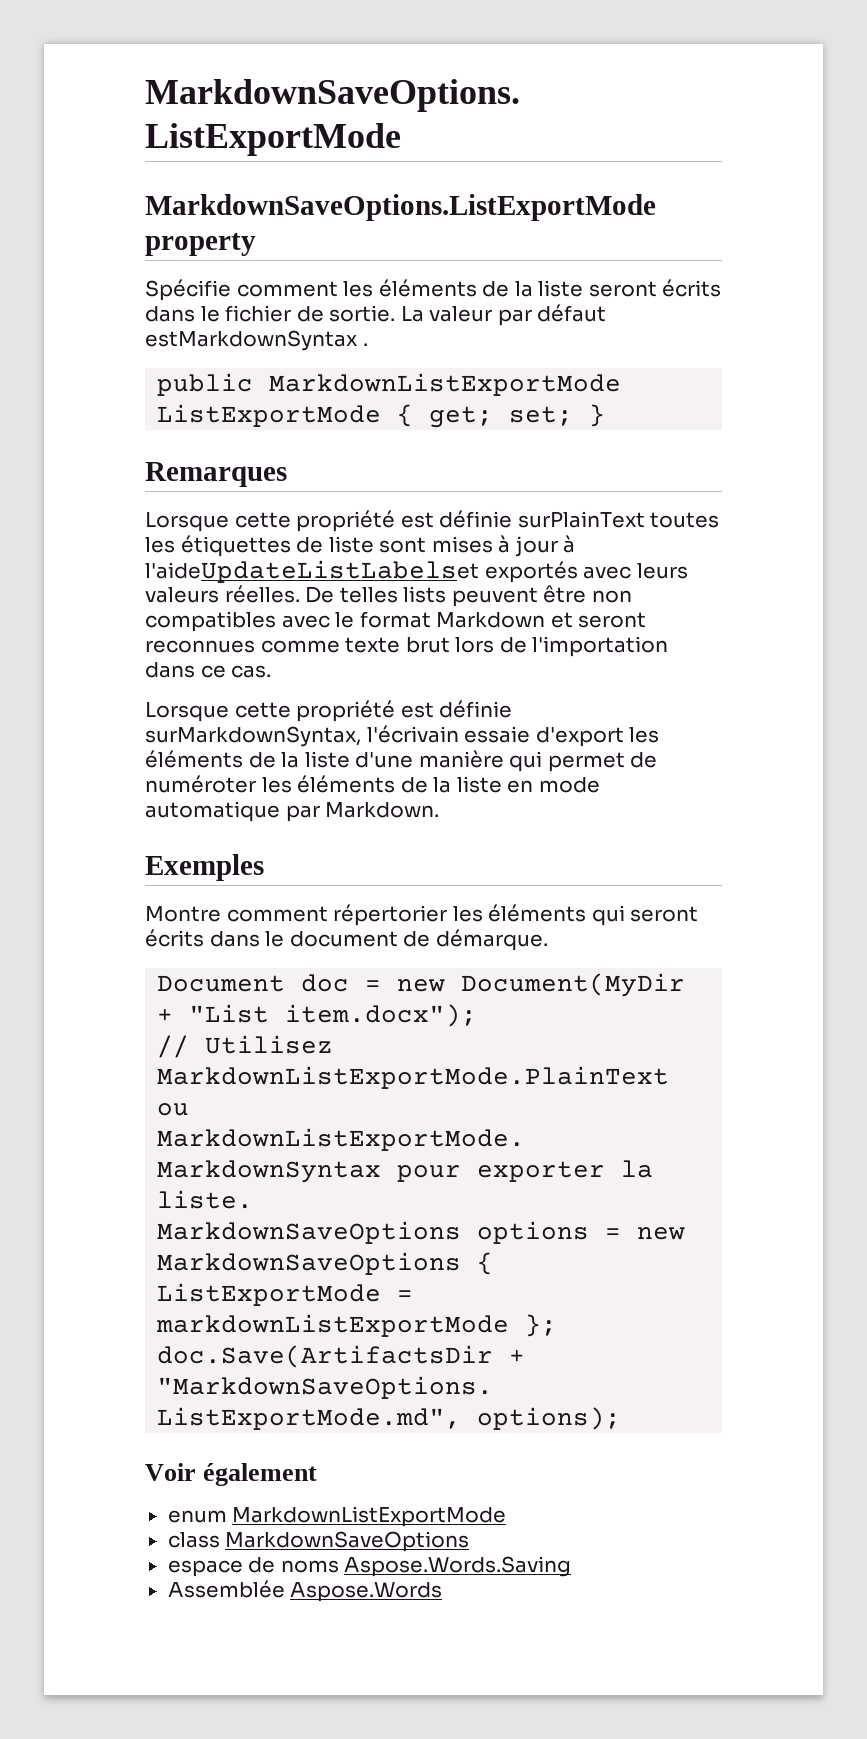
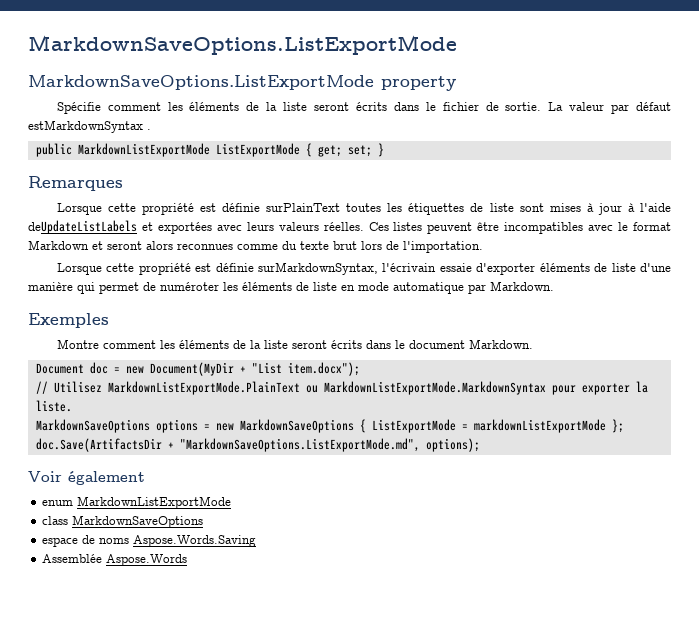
[145,560,688,583] [145,585,632,607] [145,611,276,632] l'aideUpdateListLabelset exportés avec leurs valeurs réelles. De telles lists peuvent être non compatibles -> [639,203,671,212] [28,220,584,234] l'aide deUpdateListLabels et exportées avec leurs valeurs réelles. Ces listes peuvent être incompatibles
(647, 620) none -> [146,241,173,250] alors
(340, 646) none -> [282,241,297,250] du
[532,636,669,657] [145,662,272,678] l'importation dans ce cas. -> [403,241,483,253] l'importation.
[535,727,660,747] [145,750,300,768] d'export les éléments de la -> [476,263,608,275] d'exporter éléments de
[433,777,452,793] la -> (309, 286) none
[333,904,625,926] répertorier les éléments qui -> [159,340,288,349] les éléments de la liste
[403,929,548,951] de démarque. -> [468,339,533,349] Markdown.

